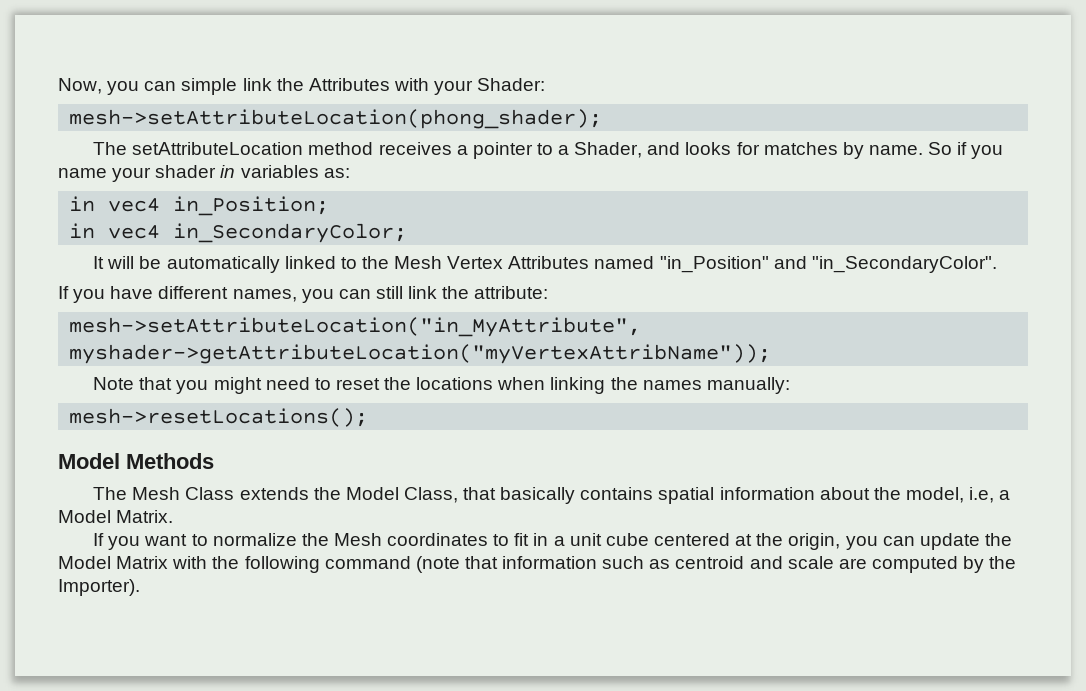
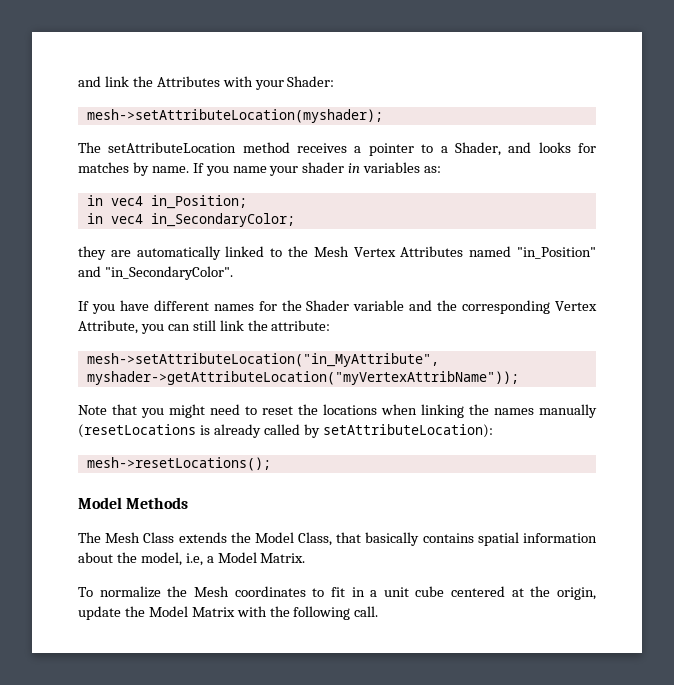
[58,78,238,95] Now, you can simple -> [78,76,101,87] and
[69,109,603,129] mesh->setAttributeLocation(phong_shader); -> [86,109,383,123] mesh->setAttributeLocation(myshader);
[928,142,968,155] So if -> [192,163,204,173] If
[93,256,162,269] It will be -> [78,246,131,260] they are
[232,289,297,302] names, -> [213,300,597,314] [78,320,138,334] names for the Shader variable and the corresponding Vertex Attribute,
[706,377,790,394] manually: -> [539,404,597,418] [78,424,493,438] manually (resetLocations is already called by setAttributeLocation):
[93,533,208,550] If you want to -> [78,587,93,597] To
[845,536,915,550] you can -> (597, 593) none
[324,556,1017,573] [58,579,140,596] command (note that information such as centroid and scale are computed by the Importer). -> [354,606,379,617] call.

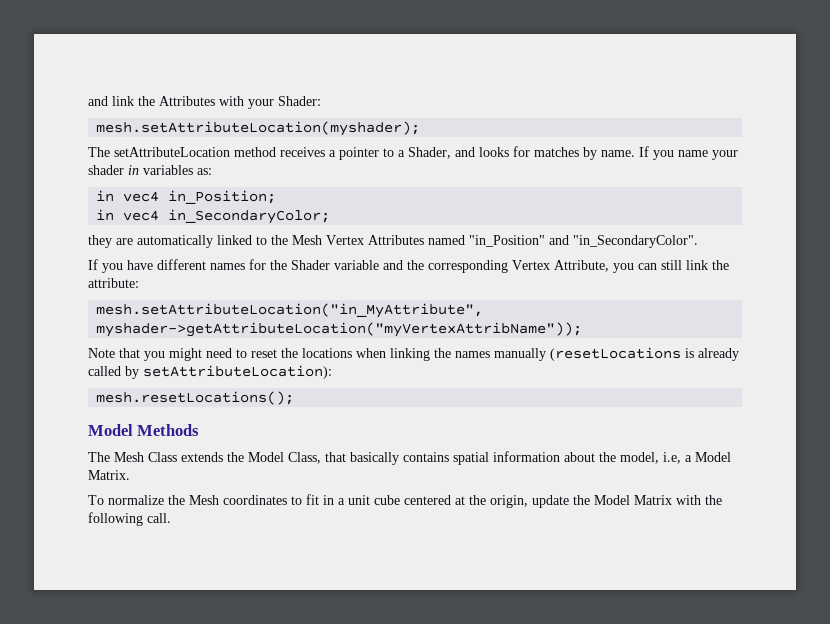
[86,109,383,123] mesh->setAttributeLocation(myshader); -> [96,121,421,136] mesh.setAttributeLocation(myshader);
[86,353,439,367] mesh->setAttributeLocation("in_MyAttribute", -> [96,303,484,318] mesh.setAttributeLocation("in_MyAttribute",
[86,457,271,471] mesh->resetLocations(); -> [96,391,295,405] mesh.resetLocations();

